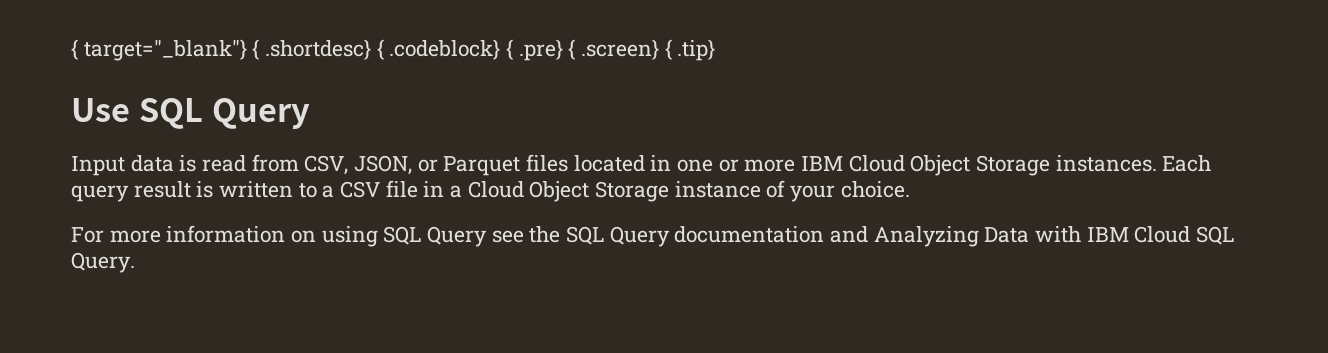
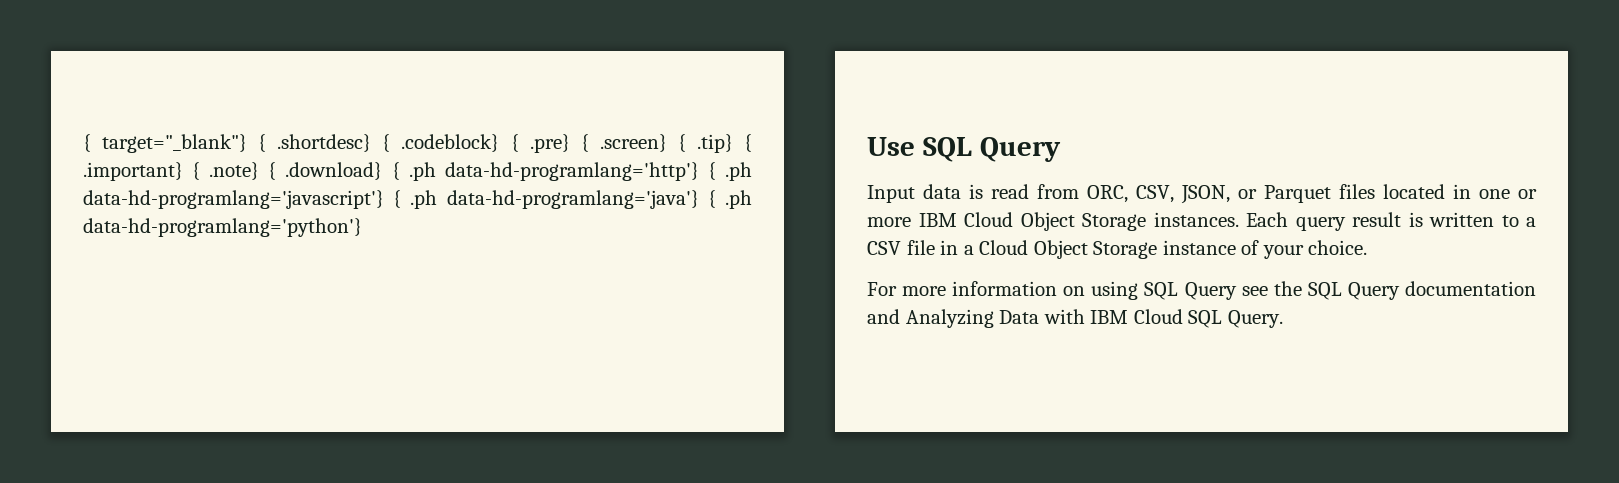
(716, 50) none -> [744,134,752,152] [83,162,752,181] [83,190,752,209] [83,218,362,237] { .important} { .note} { .download} { .ph data-hd-programlang='http'} { .ph data-hd-programlang='javascript'} { .ph data-hd-programlang='java'} { .ph data-hd-programlang='python'}
(299, 163) none -> [1087,185,1128,203] ORC,

